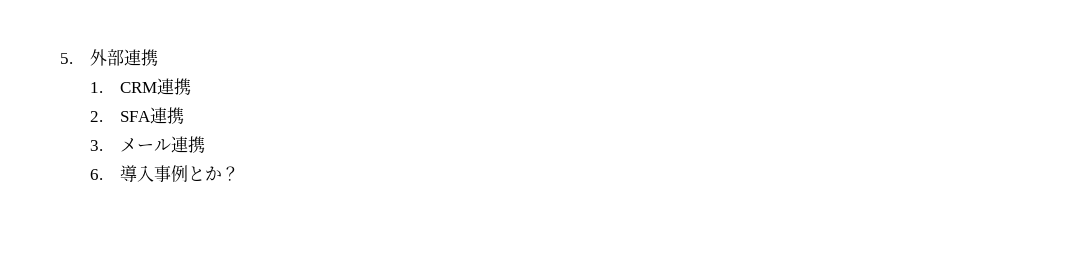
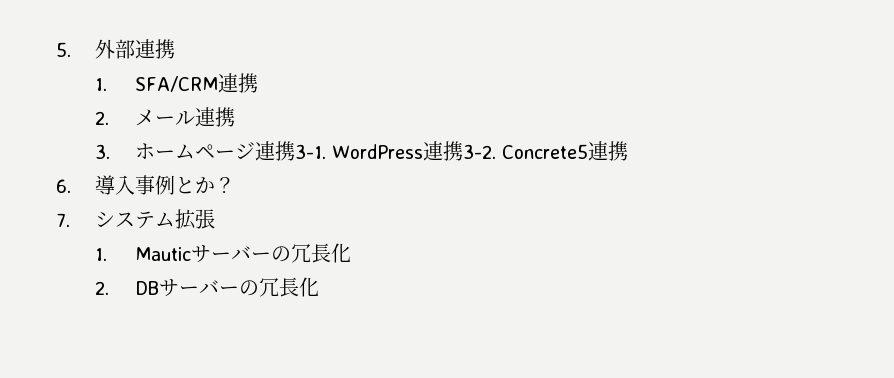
[120,78,192,95] [90,107,185,124] [90,140,104,151] CRM連携 // 2. SFA連携 // 3. -> [134,73,258,93] [95,111,110,125] SFA/CRM連携 // 2.
[90,165,240,182] 6.導入事例とか？ -> [95,141,628,161] [56,175,236,195] [56,209,216,230] [95,243,351,263] [95,277,319,297] 3.ホームページ連携3-1. WordPress連携3-2. Concrete5連携 // 6.導入事例とか？ // 7.システム拡張 // 1. Mauticサーバーの冗長化 // 2. DBサーバーの冗長化

